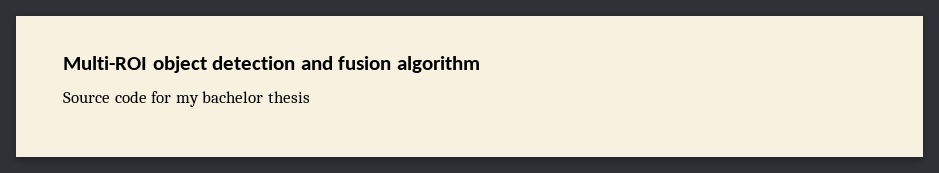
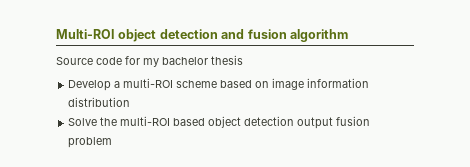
(310, 97) none -> [68,78,370,91] [68,97,131,107] [68,116,371,129] [68,137,113,148] // Develop a multi-ROI scheme based on image information distribution // Solve the multi-ROI based object detection output fusion problem

